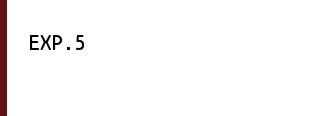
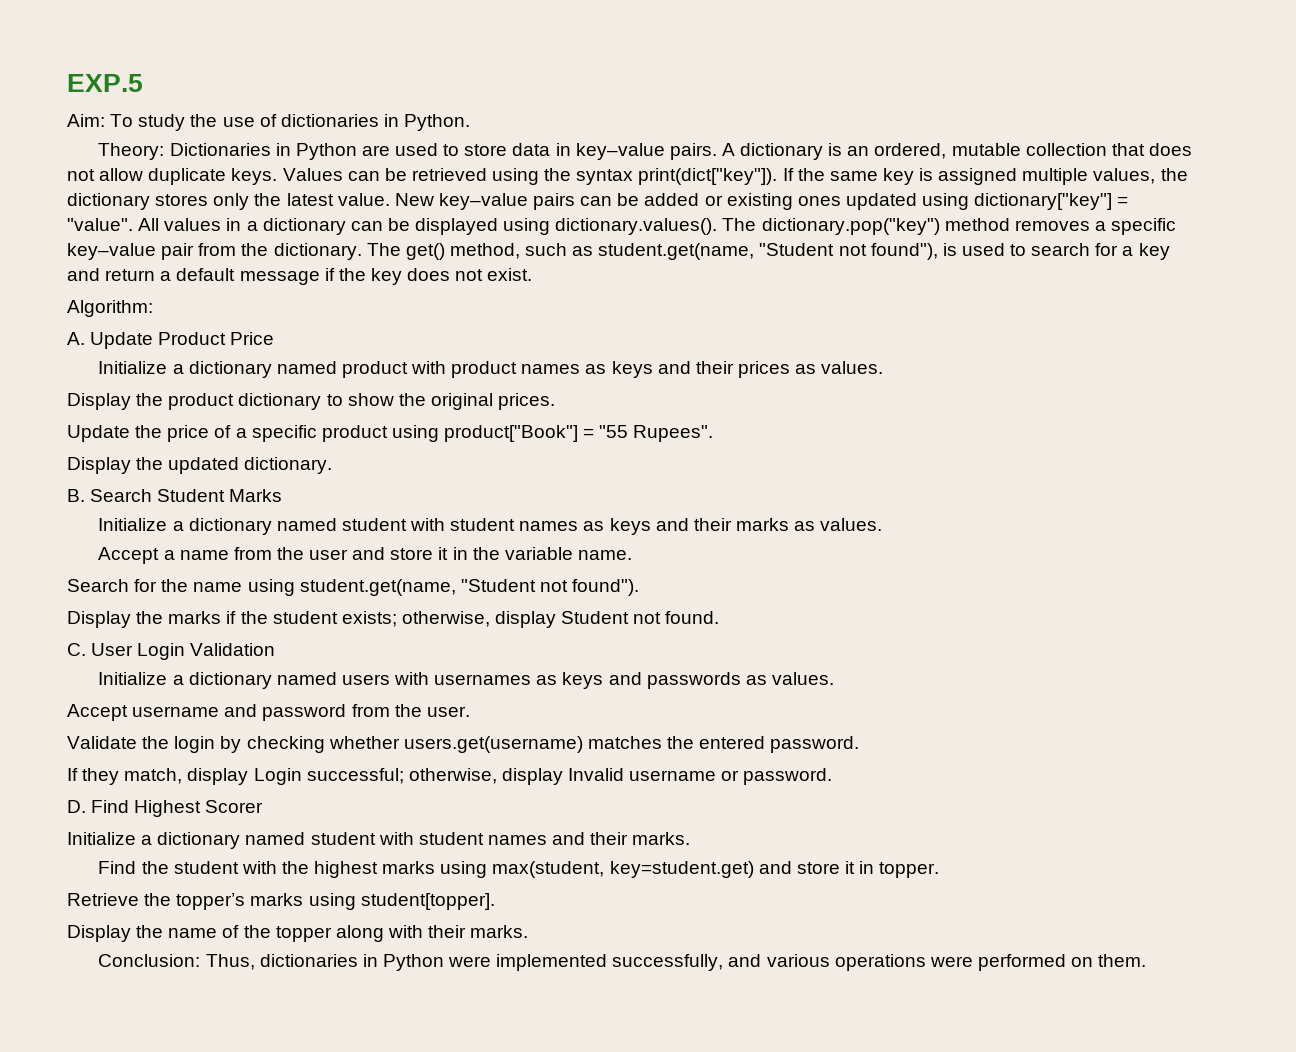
(86, 42) none -> [67,114,471,131] [98,143,1193,160] [67,168,1188,185] [67,193,1129,210] [67,218,1177,235] [67,243,1170,260] [67,268,533,285] [67,300,153,317] [67,332,275,349] [98,361,884,378] [67,393,556,410] [67,425,714,442] [67,457,333,474] [67,489,283,502] [98,518,883,535] [98,547,632,564] [67,579,640,596] [67,611,720,628] [67,643,276,660] [98,672,834,689] [67,704,470,721] [67,736,860,753] [67,768,833,785] [67,800,264,817] [67,832,691,849] [98,861,940,878] [67,893,495,910] [67,925,529,942] [98,954,1147,971] // Aim: To study the use of dictionaries in Python. // Theory: Dictionaries in Python are used to store data in key–value pairs. A dictionary is an ordered, mutable collection that does not allow duplicate keys. Values can be retrieved using the syntax print(dict["key"]). If the same key is assigned multiple values, the dictionary stores only the latest value. New key–value pairs can be added or existing ones updated using dictionary["key"] = "value". All values in a dictionary can be displayed using dictionary.values(). The dictionary.pop("key") method removes a specific key–value pair from the dictionary. The get() method, such as student.get(name, "Student not found"), is used to search for a key and return a default message if the key does not exist. // Algorithm: // A. Update Product Price // Initialize a dictionary named product with product names as keys and their prices as values. // Display the product dictionary to show the original prices. // Update the price of a specific product using product["Book"] = "55 Rupees". // Display the updated dictionary. // B. Search Student Marks // Initialize a dictionary named student with student names as keys and their marks as values. // Accept a name from the user and store it in the variable name. // Search for the name using student.get(name, "Student not found"). // Display the marks if the student exists; otherwise, display Student not found. // C. User Login Validation // Initialize a dictionary named users with usernames as keys and passwords as values. // Accept username and password from the user. // Validate the login by checking whether users.get(username) matches the entered password. // If they match, display Login successful; otherwise, display Invalid username or password. // D. Find Highest Scorer // Initialize a dictionary named student with student names and their marks. // Find the student with the highest marks using max(student, key=student.get) and store it in topper. // Retrieve the topper’s marks using student[topper]. // Display the name of the topper along with their marks. // Conclusion: Thus, dictionaries in Python were implemented successfully, and various operations were performed on them.

